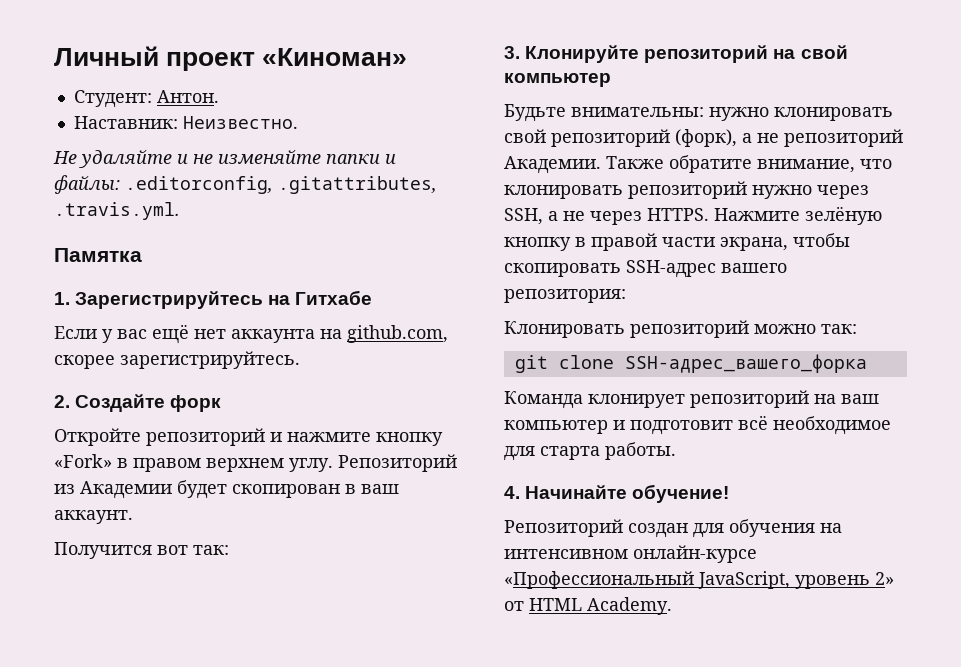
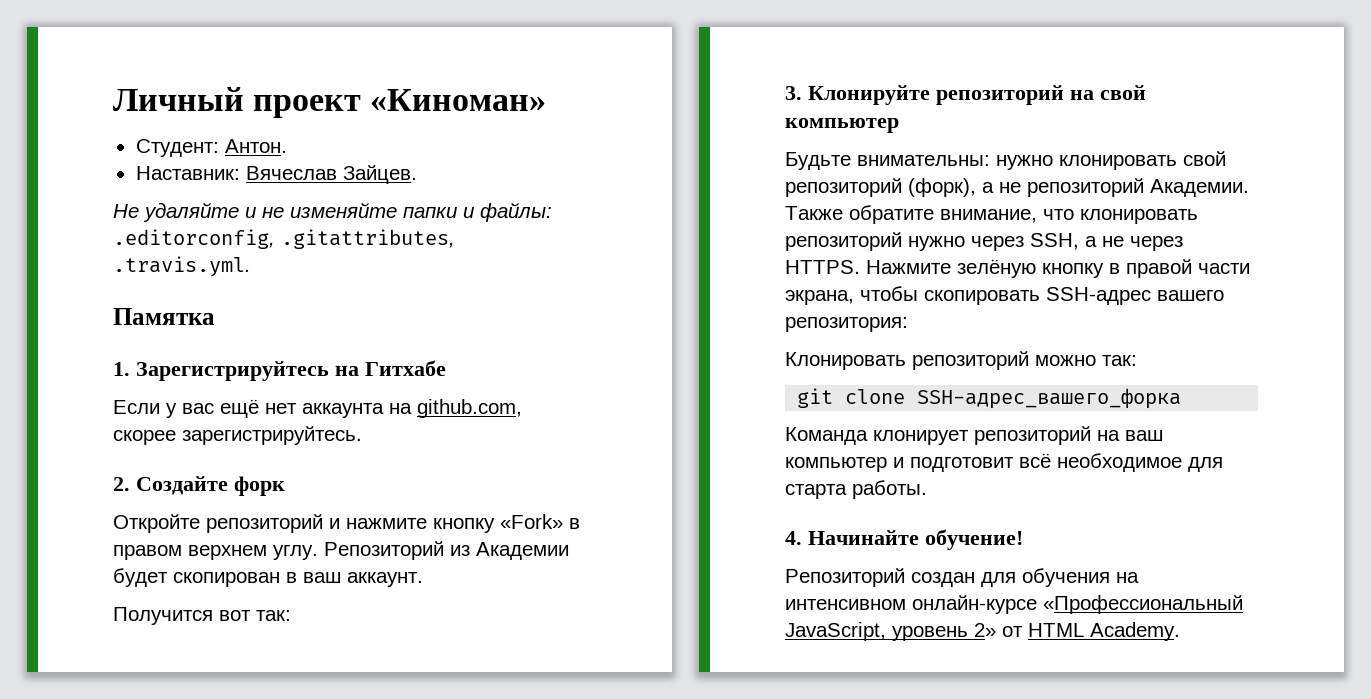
[182,116,298,129] Неизвестно. -> [245,165,417,184] Вячеслав Зайцев.

